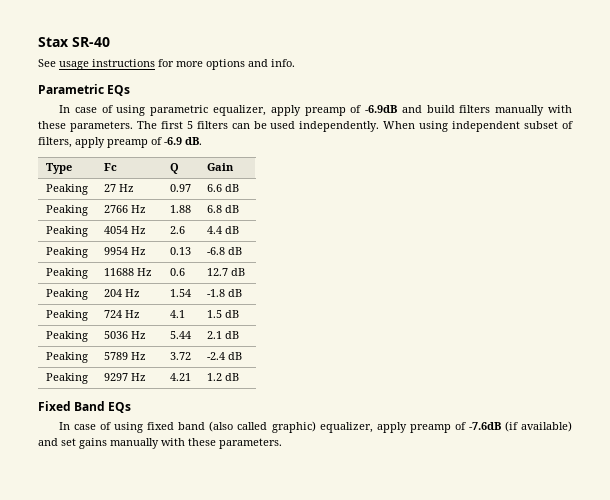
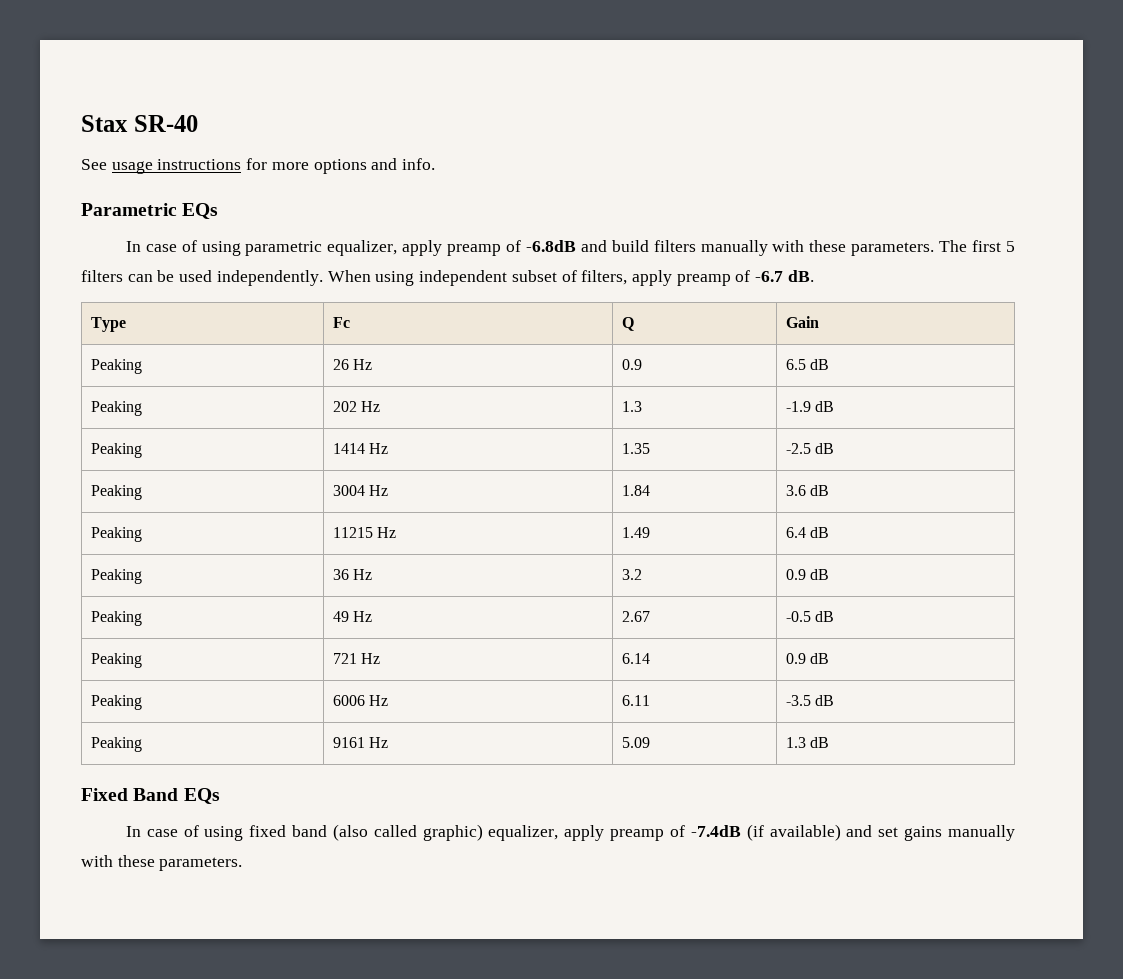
[365,105,398,113] -6.9dB -> [525,240,576,252] -6.8dB
[164,137,182,145] -6.9 -> [755,271,784,282] -6.7
[103,184,134,192] [169,184,191,192] [206,184,239,192] [45,205,88,216] [103,205,146,213] [169,205,191,213] [206,205,239,213] [45,226,88,237] [103,226,146,234] [169,226,185,234] [206,226,239,234] [45,247,88,258] [103,247,146,255] [169,247,191,255] [206,247,242,255] [45,268,88,279] [103,268,152,276] [169,268,185,276] [206,268,245,276] [45,289,88,300] [103,289,140,297] [169,289,191,297] [206,289,242,297] [45,310,88,321] [103,310,140,318] [169,310,185,318] [206,310,239,318] [45,331,88,342] [103,331,146,339] [169,331,191,339] [206,331,239,339] [45,352,88,363] [103,352,146,360] [169,352,191,360] [206,352,242,360] [45,373,88,384] [103,373,146,381] [169,373,191,381] [206,373,222,381] 27 Hz | 0.97 | 6.6 dB // Peaking | 2766 Hz | 1.88 | 6.8 dB // Peaking | 4054 Hz | 2.6 | 4.4 dB // Peaking | 9954 Hz | 0.13 | -6.8 dB // Peaking | 11688 Hz | 0.6 | 12.7 dB // Peaking | 204 Hz | 1.54 | -1.8 dB // Peaking | 724 Hz | 4.1 | 1.5 dB // Peaking | 5036 Hz | 5.44 | 2.1 dB // Peaking | 5789 Hz | 3.72 | -2.4 dB // Peaking | 9297 Hz | 4.21 | 1.2 -> [332,359,372,370] [621,359,642,370] [785,359,829,370] [90,401,142,416] [332,401,380,412] [621,401,642,412] [785,401,834,412] [90,443,142,458] [332,443,388,454] [621,443,650,454] [785,443,834,454] [90,485,142,500] [332,485,388,496] [621,485,650,496] [785,485,829,496] [90,527,142,542] [332,527,396,538] [621,527,650,538] [785,527,829,538] [90,569,142,584] [332,569,372,580] [621,569,642,580] [785,569,829,580] [90,611,142,626] [332,611,372,622] [621,611,650,622] [785,611,834,622] [90,653,142,668] [332,653,380,664] [621,653,650,664] [785,653,829,664] [90,695,142,710] [332,695,388,706] [621,695,650,706] [785,695,834,706] [90,737,142,752] [332,737,388,748] [621,737,650,748] [785,737,806,748] 26 Hz | 0.9 | 6.5 dB // Peaking | 202 Hz | 1.3 | -1.9 dB // Peaking | 1414 Hz | 1.35 | -2.5 dB // Peaking | 3004 Hz | 1.84 | 3.6 dB // Peaking | 11215 Hz | 1.49 | 6.4 dB // Peaking | 36 Hz | 3.2 | 0.9 dB // Peaking | 49 Hz | 2.67 | -0.5 dB // Peaking | 721 Hz | 6.14 | 0.9 dB // Peaking | 6006 Hz | 6.11 | -3.5 dB // Peaking | 9161 Hz | 5.09 | 1.3
[468,422,501,430] -7.6dB -> [690,825,741,837] -7.4dB

